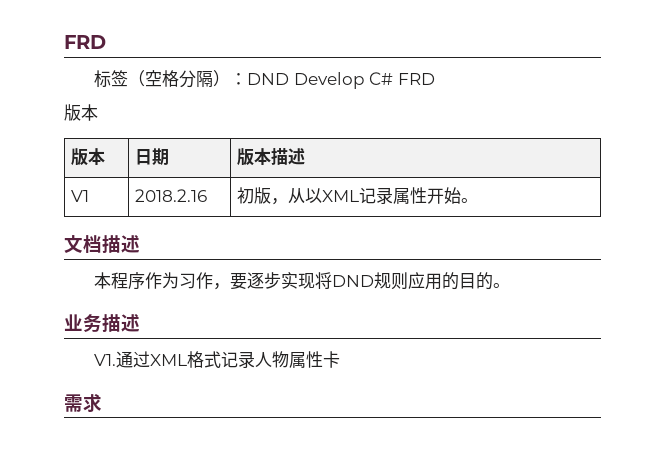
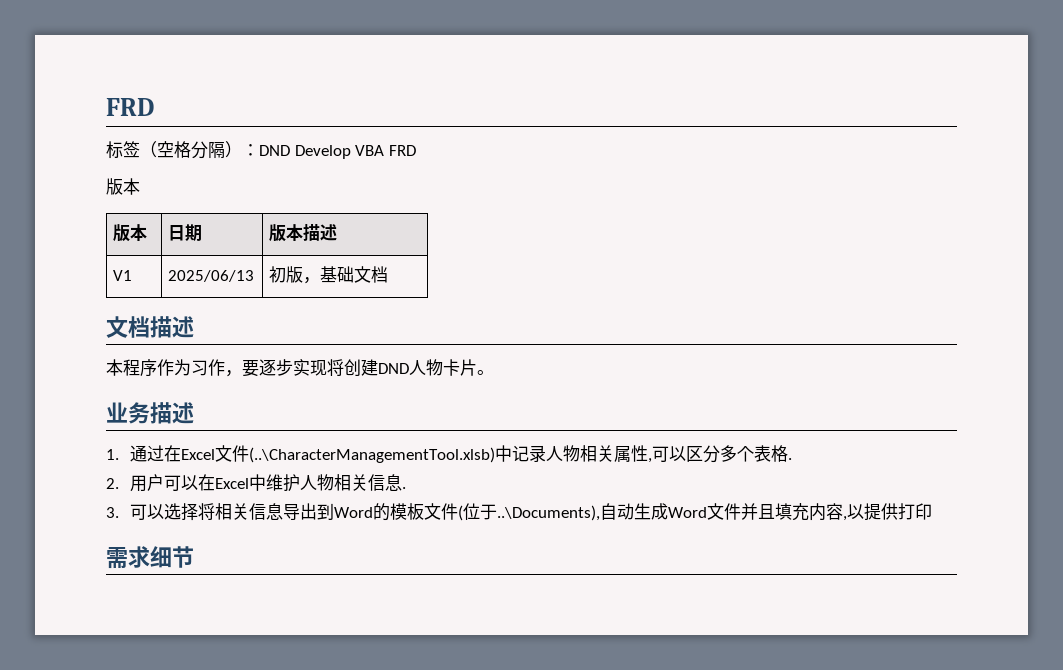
[369,72,394,85] C# -> [355,145,385,156] VBA
[135,189,208,202] 2018.2.16 -> [168,270,255,282] 2025/06/13
[288,187,479,204] 从以XML记录属性开始。 -> [320,266,389,283] 基础文档
[331,272,510,290] [64,314,140,332] [93,351,340,368] DND规则应用的目的。 // 业务描述 // V1.通过XML格式记录人物属性卡 -> [344,359,494,377] [106,402,194,424] [106,445,792,463] [106,474,406,492] [106,503,932,521] 创建DND人物卡片。 // 业务描述 // 1.通过在Excel文件(..\CharacterManagementTool.xlsb)中记录人物相关属性,可以区分多个表格. // 2.用户可以在Excel中维护人物相关信息. // 3.可以选择将相关信息导出到Word的模板文件(位于..\Documents),自动生成Word文件并且填充内容,以提供打印
(102, 403) none -> [150,546,194,568] 细节

